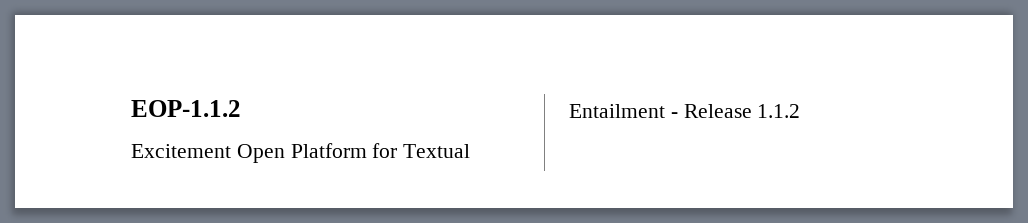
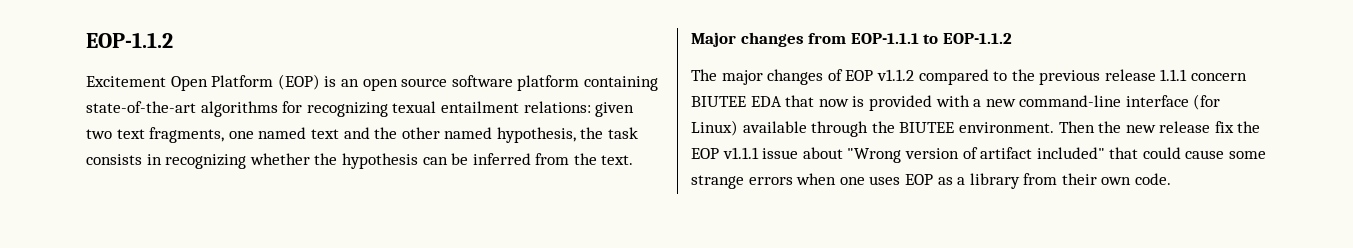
[372,143,471,158] [569,104,801,118] for Textual Entailment - Release 1.1.2 -> [277,74,658,91] [86,101,635,117] [86,127,639,143] [86,153,634,169] [691,32,1012,47] [691,69,1248,85] [691,94,1221,111] [691,120,1261,137] [691,147,1267,163] [691,173,1172,189] (EOP) is an open source software platform containing state-of-the-art algorithms for recognizing texual entailment relations: given two text fragments, one named text and the other named hypothesis, the task consists in recognizing whether the hypothesis can be inferred from the text. // Major changes from EOP-1.1.1 to EOP-1.1.2 // The major changes of EOP v1.1.2 compared to the previous release 1.1.1 concern BIUTEE EDA that now is provided with a new command-line interface (for Linux) available through the BIUTEE environment. Then the new release fix the EOP v1.1.1 issue about "Wrong version of artifact included" that could cause some strange errors when one uses EOP as a library from their own code.

